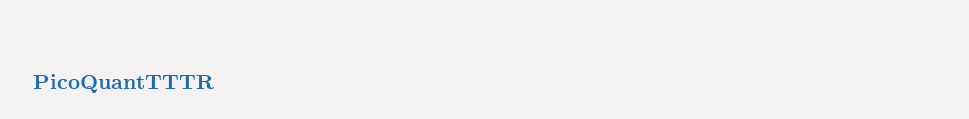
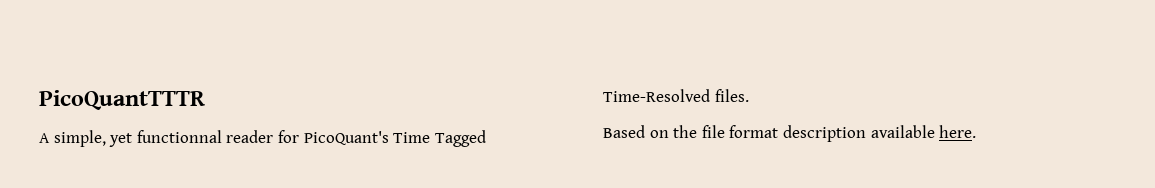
(215, 83) none -> [39,130,486,147] [603,89,749,102] [603,125,977,142] // A simple, yet functionnal reader for PicoQuant's Time Tagged Time-Resolved files. // Based on the file format description available here.

